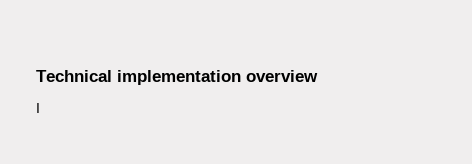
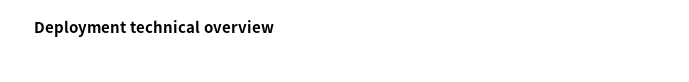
[36,70,241,85] Technical implementation -> [34,20,201,37] Deployment technical
[36,103,40,113] // I -> (275, 26) none

